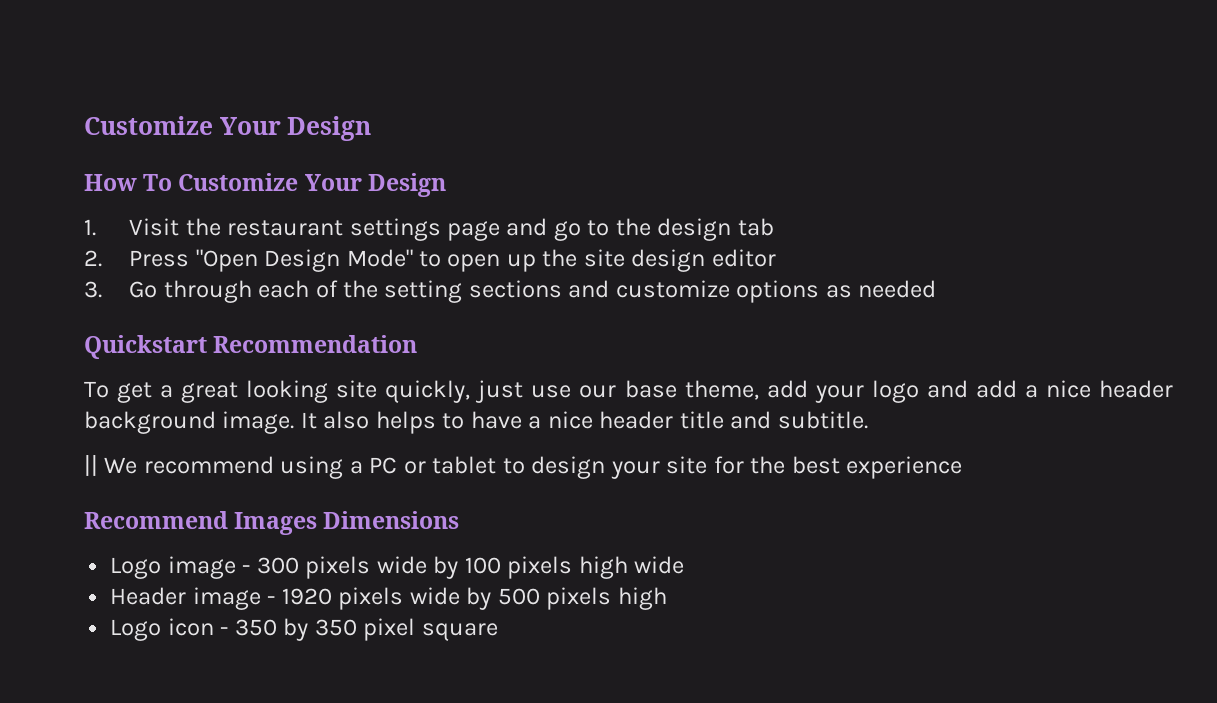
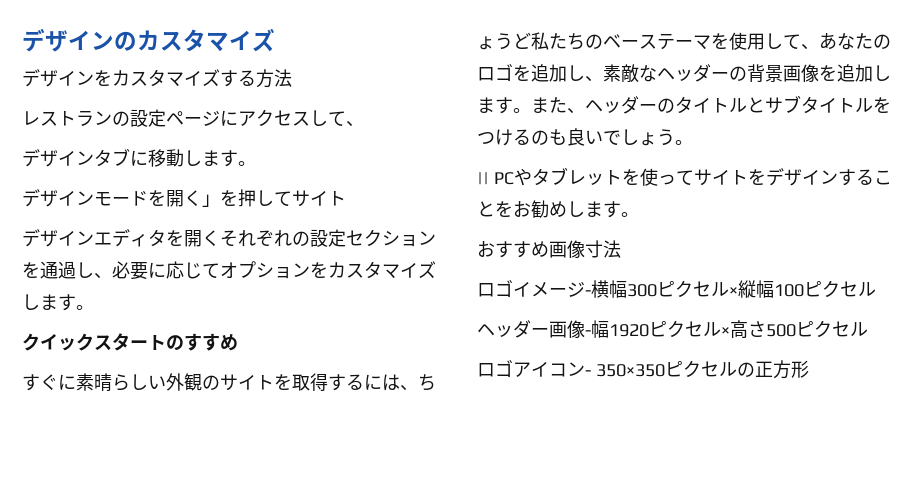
[84,116,372,141] [84,173,446,197] [84,218,774,241] [84,249,776,272] [84,280,937,303] [84,335,418,359] [84,380,1174,403] [84,411,868,434] [84,455,963,479] [84,511,460,535] [110,556,685,579] [110,587,667,610] [110,618,498,641] Customize Your Design // How To Customize Your Design // 1. Visit the restaurant settings page and go to the design tab // 2. Press "Open Design Mode" to open up the site design editor // 3. Go through each of the setting sections and customize options as needed // Quickstart Recommendation // To get a great looking site quickly, just use our base theme, add your logo and add a nice header background image. It also helps to have a nice header title and subtitle. // || We recommend using a PC or tablet to design your site for the best experience // Recommend Images Dimensions // Logo image - 300 pixels wide by 100 pixels high wide // Header image - 1920 pixels wide by 500 pixels high // Logo icon - 350 by 350 pixel square -> [22,28,275,52] [22,69,292,88] [22,109,364,127] [22,148,256,167] [22,189,346,207] [22,229,436,247] [22,261,436,280] [22,294,94,311] [22,333,238,351] [22,373,436,391] [477,32,891,50] [477,64,891,83] [477,95,891,114] [477,128,693,146] [477,167,892,186] [477,200,639,218] [477,240,621,258] [477,280,876,298] [477,320,868,339] [477,360,809,379] デザインのカスタマイズ // デザインをカスタマイズする方法 // レストランの設定ページにアクセスして、 // デザインタブに移動します。 // デザインモードを開く」を押してサイト // デザインエディタを開くそれぞれの設定セクションを通過し、必要に応じてオプションをカスタマイズします。 // クイックスタートのすすめ // すぐに素晴らしい外観のサイトを取得するには、ちょうど私たちのベーステーマを使用して、あなたのロゴを追加し、素敵なヘッダーの背景画像を追加します。また、ヘッダーのタイトルとサブタイトルをつけるのも良いでしょう。 // || PCやタブレットを使ってサイトをデザインすることをお勧めします。 // おすすめ画像寸法 // ロゴイメージ-横幅300ピクセル×縦幅100ピクセル // ヘッダー画像-幅1920ピクセル×高さ500ピクセル // ロゴアイコン- 350×350ピクセルの正方形

